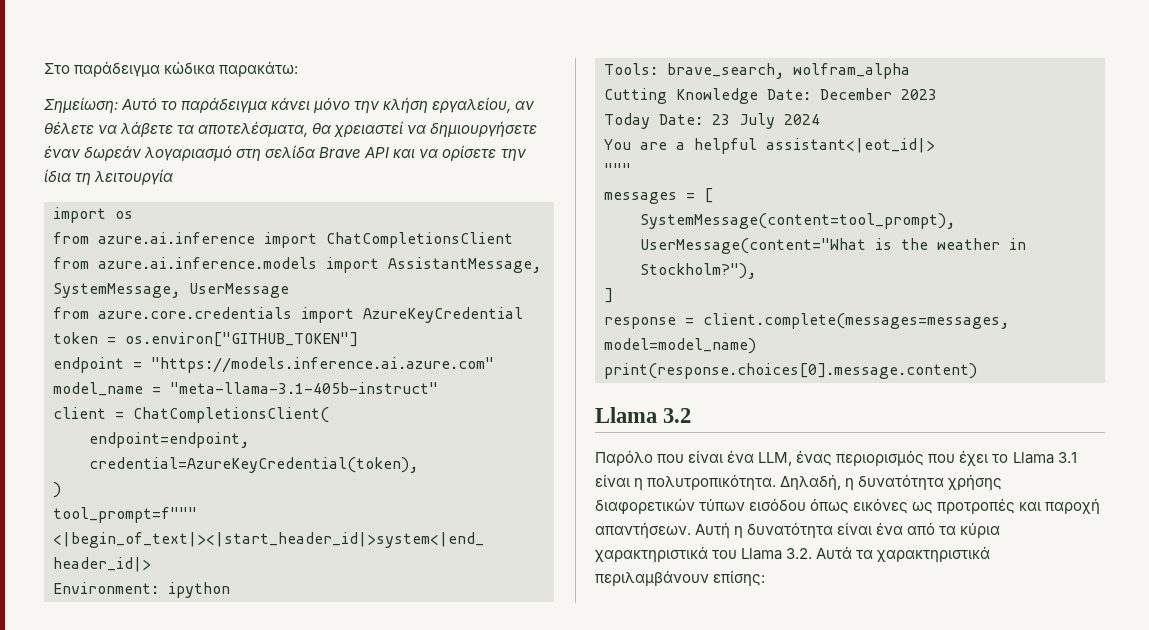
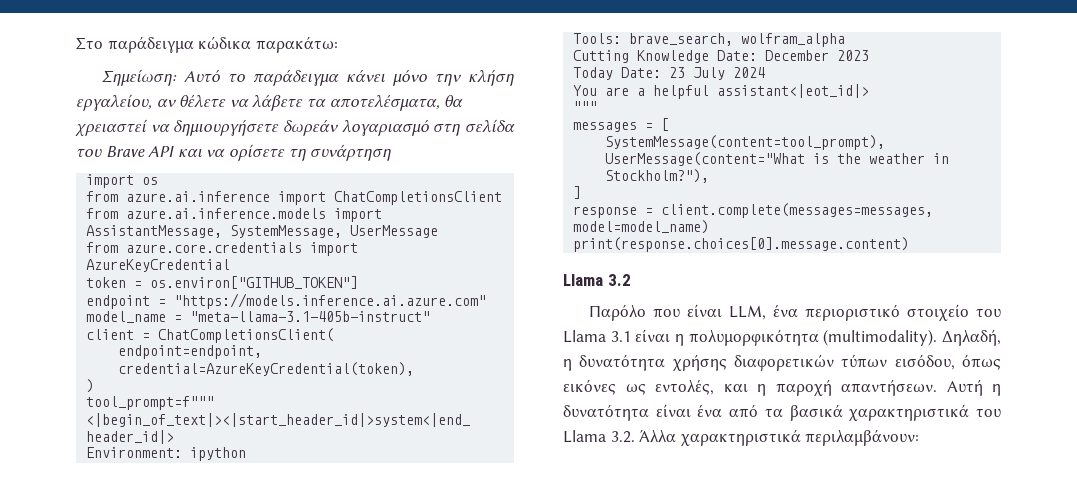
[44,145,81,158] έναν -> (280, 127) none
(316, 151) none -> [76,149,102,157] του
[500,149,527,162] [44,169,174,186] την ίδια τη λειτουργία -> [288,144,392,161] τη συνάρτηση
[727,450,1009,466] ένα LLM, ένας περιορισμός που έχει το -> [728,304,1001,321] LLM, ένα περιοριστικό στοιχείο του
[647,474,777,491] πολυτροπικότητα. -> [688,329,938,346] πολυμορφικότητα (multimodality).
[749,498,807,511] εισόδου -> [894,354,955,370] εισόδου,
[937,498,1042,514] προτροπές και -> [655,379,766,396] εντολές, και η
[960,522,1001,538] κύρια -> [789,404,843,421] βασικά
[816,546,991,563] [595,570,766,587] Αυτά τα χαρακτηριστικά περιλαμβάνουν επίσης: -> [639,429,920,446] Άλλα χαρακτηριστικά περιλαμβάνουν:

